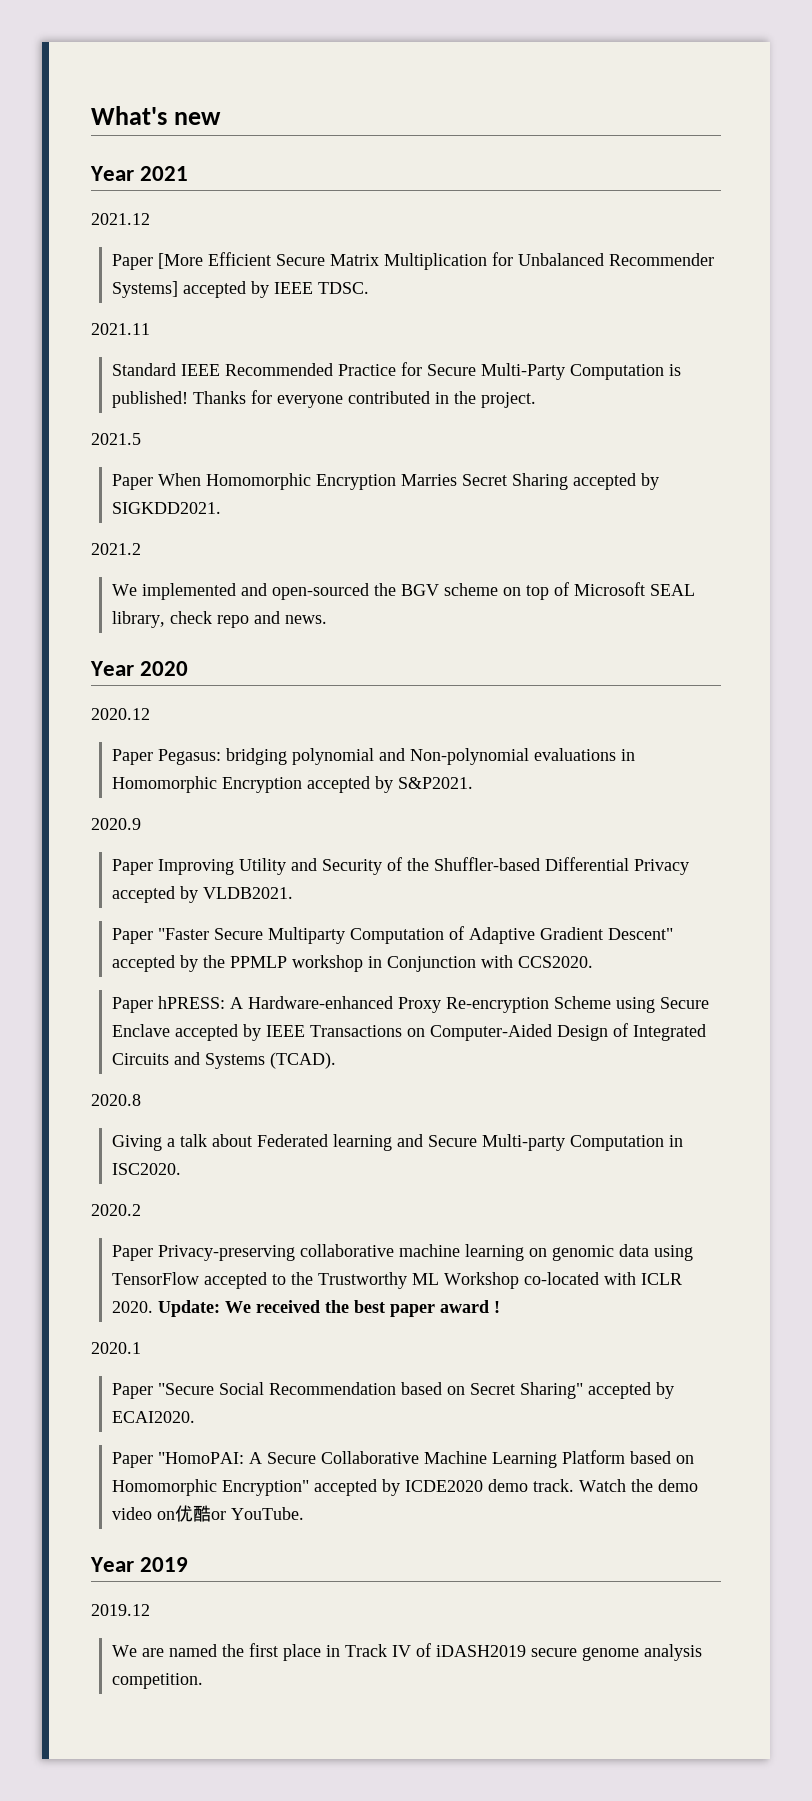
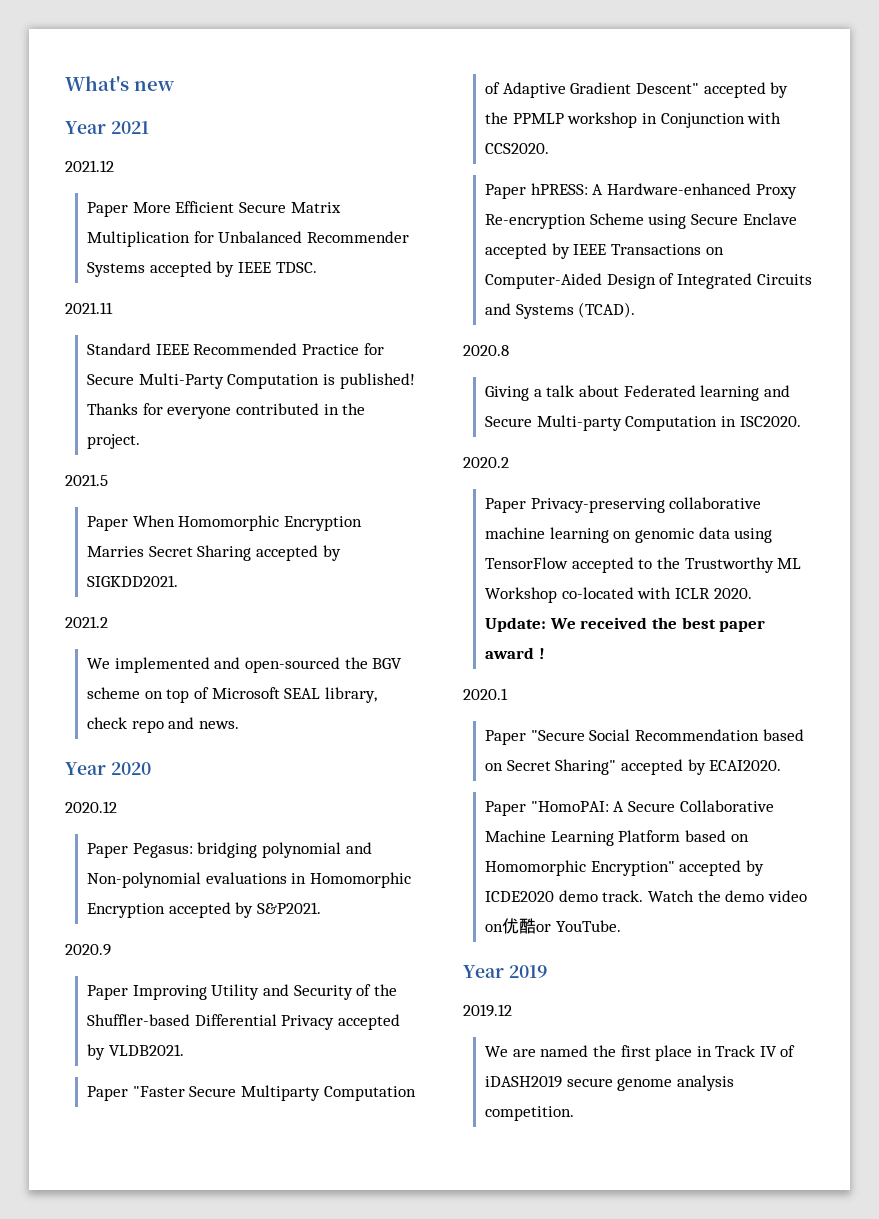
[157,253,203,269] [More -> [132,202,171,213] More
[111,281,178,298] Systems] -> [87,262,146,277] Systems

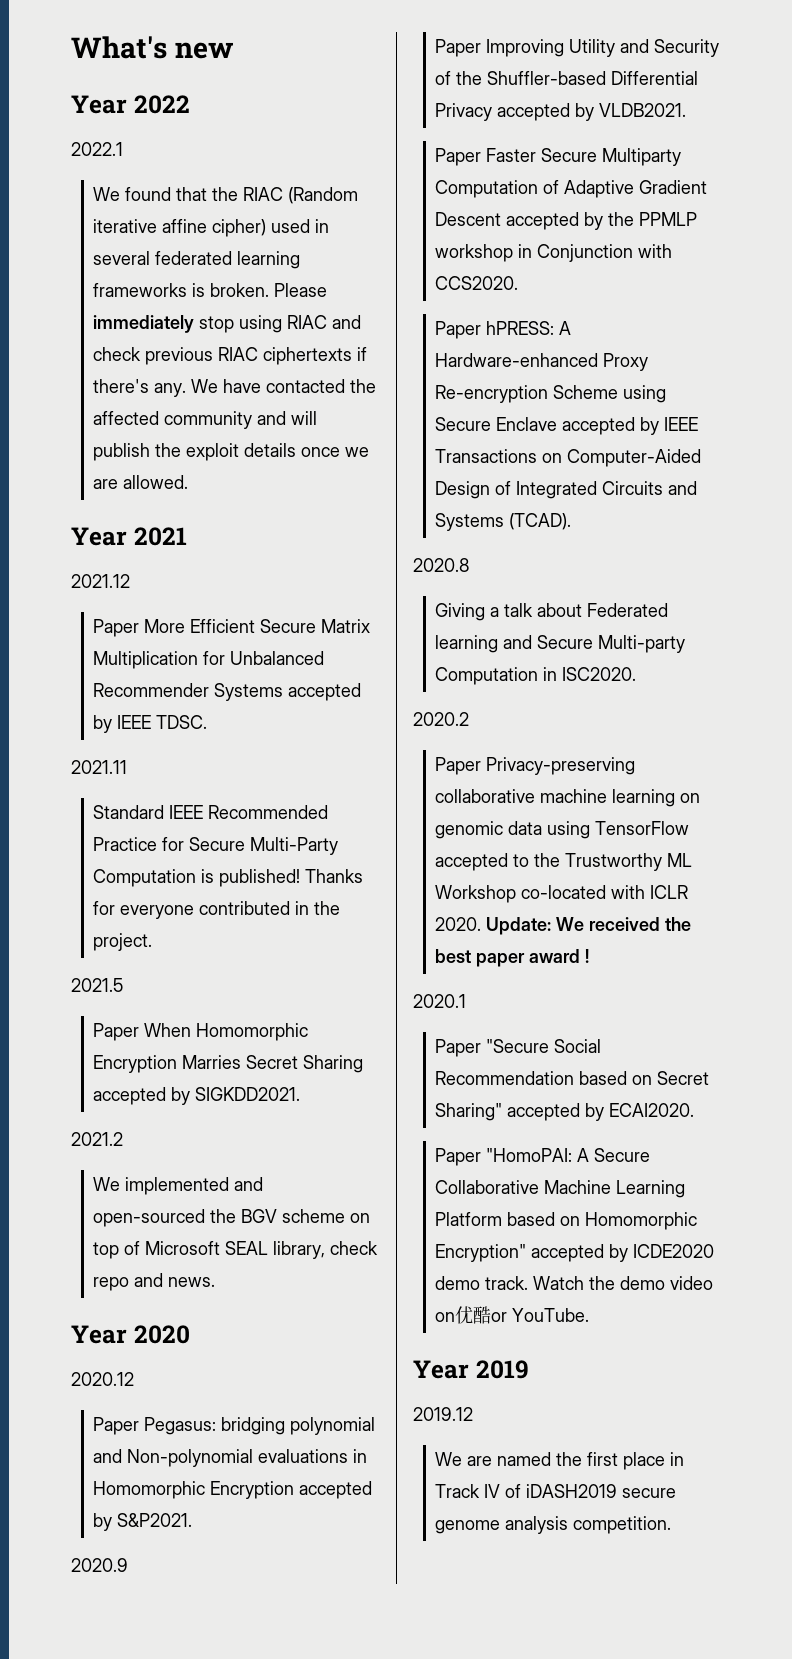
(175, 86) none -> [71,95,190,114] [71,142,123,156] [93,187,359,204] [93,219,330,237] [93,251,301,269] [93,283,328,297] [93,315,362,333] [93,347,368,365] [93,379,377,397] [93,411,318,429] [93,443,370,461] [93,475,189,489] // Year 2022 // 2022.1 // We found that the RIAC (Random iterative affine cipher) used in several federated learning frameworks is broken. Please immediately stop using RIAC and check previous RIAC ciphertexts if there's any. We have contacted the affected community and will publish the exploit details once we are allowed.
[132,1086,185,1097] "Faster -> [486,148,537,162] Faster
[635,83,699,94] Descent" -> [435,212,502,226] Descent

